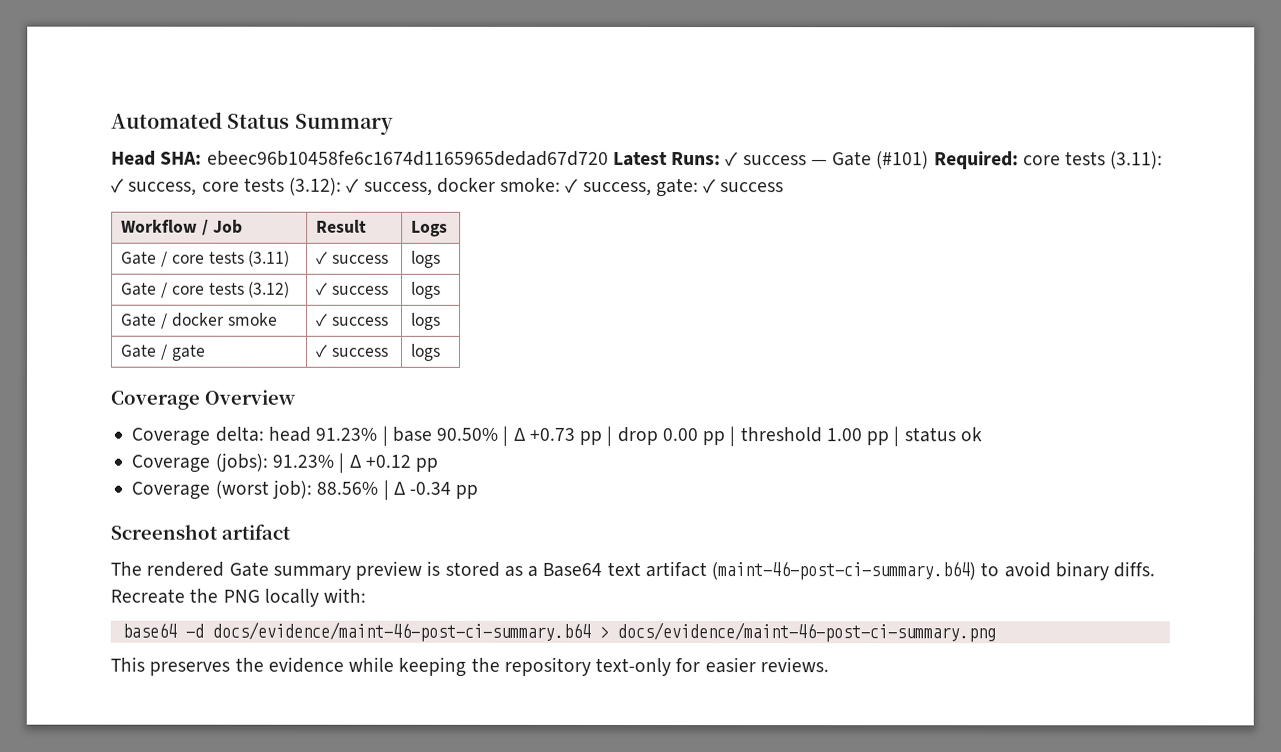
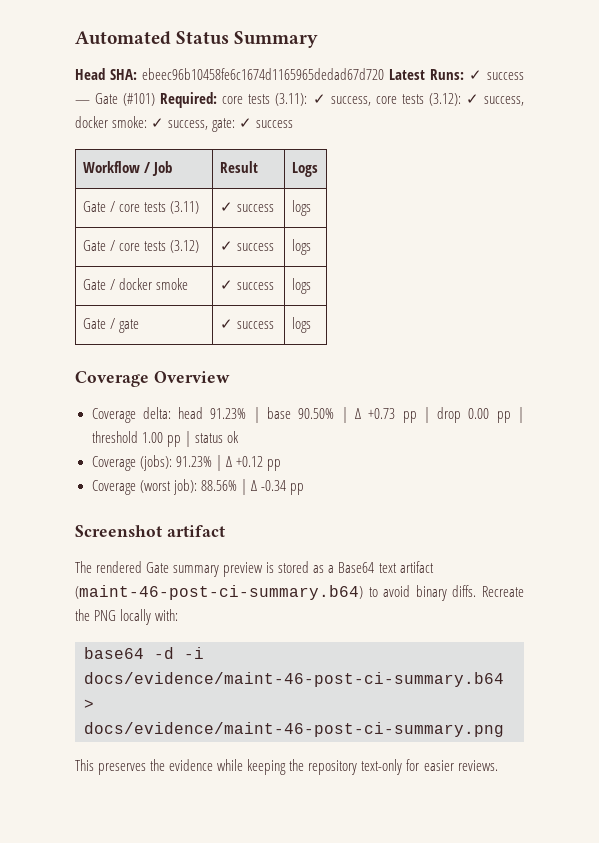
(204, 630) none -> [184,647,204,659] -i

